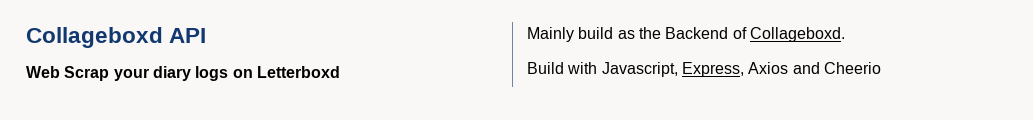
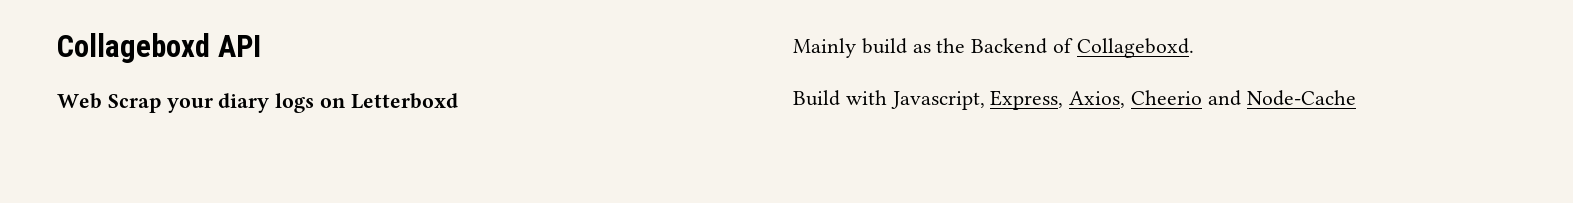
[748,62,881,74] Axios and Cheerio -> [1069,90,1356,108] Axios, Cheerio and Node-Cache

